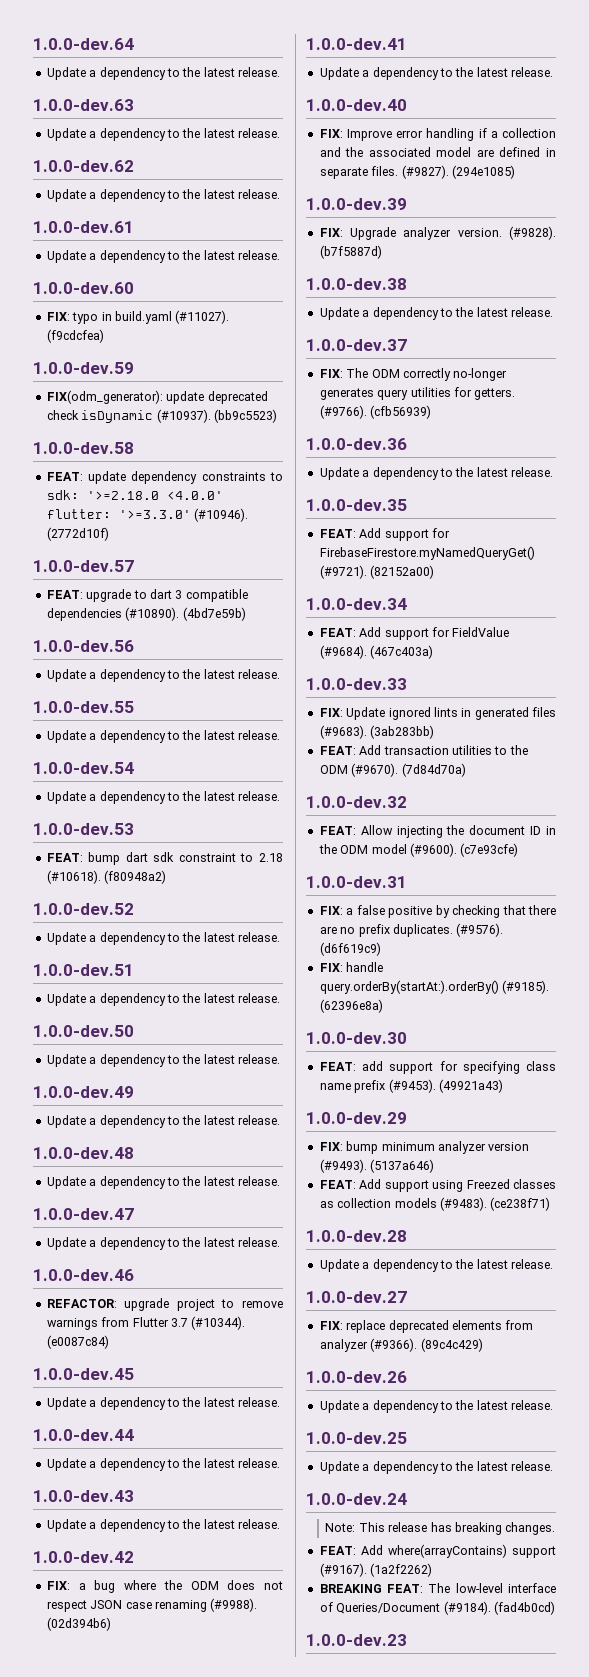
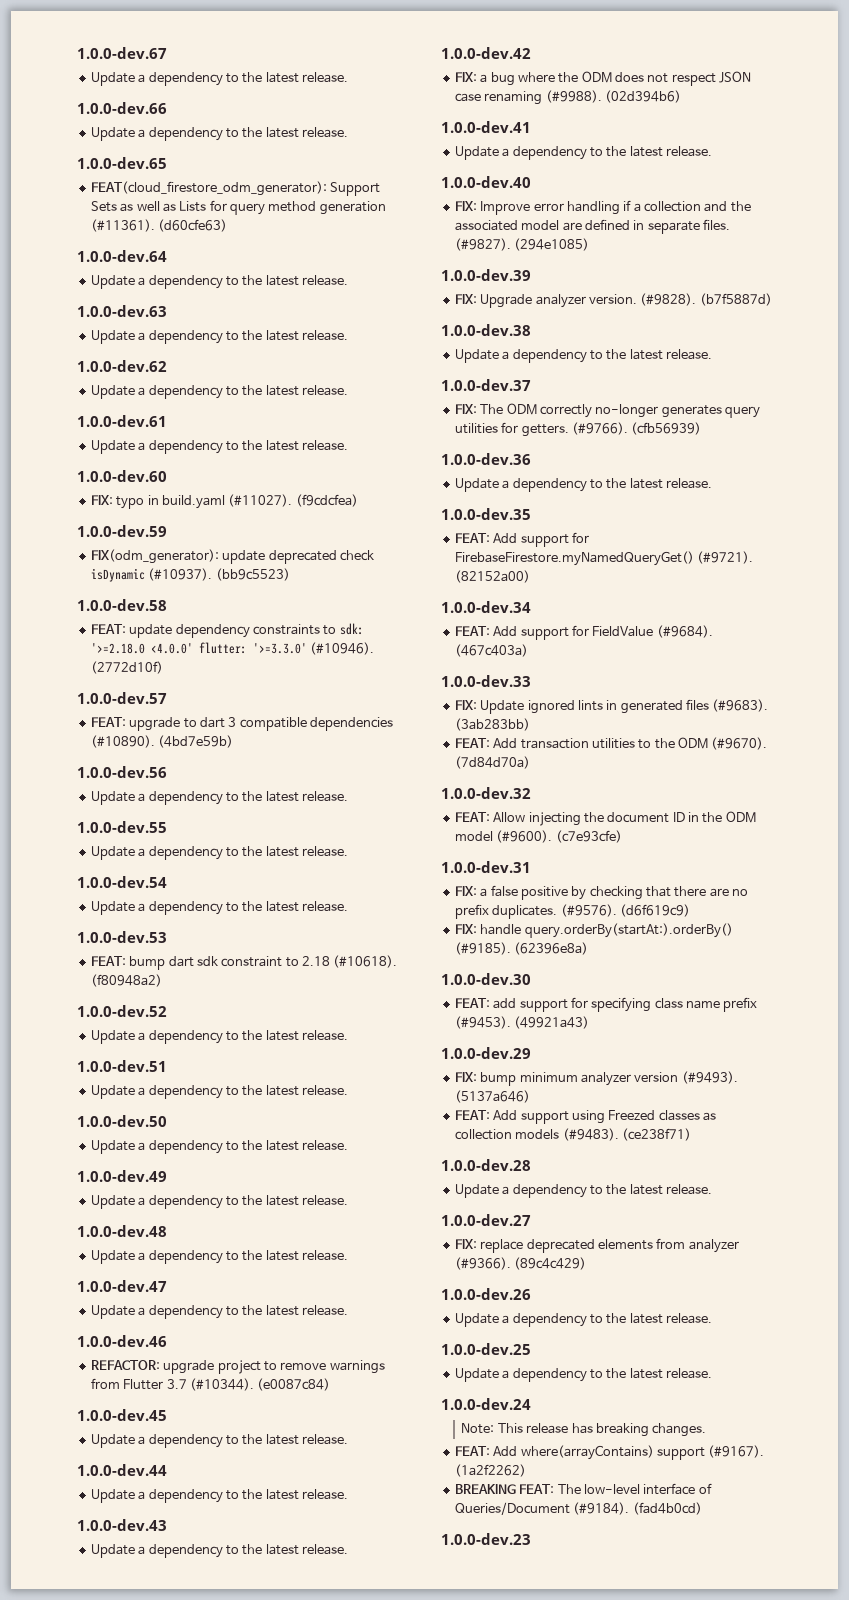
(33, 44) none -> [77,47,167,59] [90,72,348,86] [77,102,167,114] [90,127,348,141] [77,157,167,169] [90,181,381,196] [90,200,386,215] [90,219,228,232] 1.0.0-dev.67 // Update a dependency to the latest release. // 1.0.0-dev.66 // Update a dependency to the latest release. // 1.0.0-dev.65 // FEAT(cloud_firestore_odm_generator): Support Sets as well as Lists for query method generation (#11361). (d60cfe63) //

